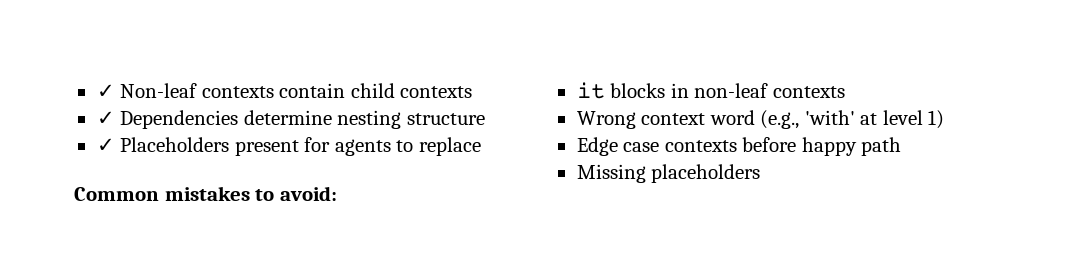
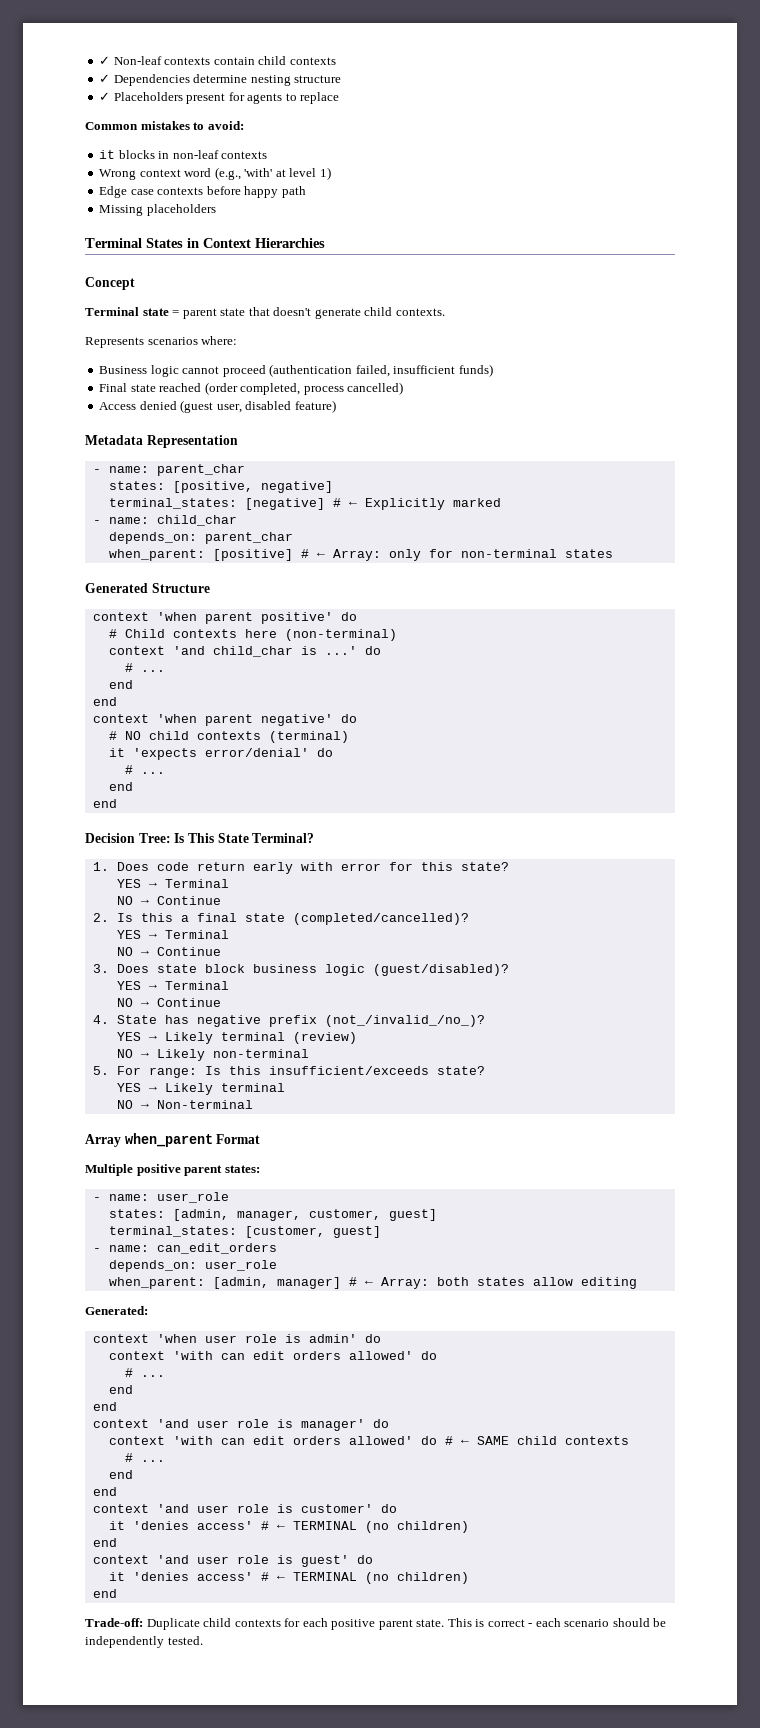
(761, 173) none -> [85,238,325,248] [85,277,135,290] [85,307,445,319] [85,336,238,348] [99,364,493,377] [99,382,404,395] [99,400,336,413] [85,435,238,448] [92,464,245,476] [108,481,333,493] [108,498,501,510] [92,515,237,526] [108,532,293,544] [108,549,613,561] [85,583,210,593] [92,612,357,624] [108,629,397,641] [108,646,381,657] [124,663,165,672] [108,680,133,689] [92,697,117,706] [92,714,357,726] [108,731,349,743] [108,748,333,760] [124,765,165,774] [108,782,133,791] [92,799,117,808] [85,833,315,843] [92,862,509,874] [116,879,229,888] [116,896,221,905] [92,913,469,925] [116,930,229,939] [116,947,221,956] [92,964,509,976] [116,981,229,990] [116,998,221,1007] [92,1015,485,1027] [116,1032,357,1044] [116,1049,309,1061] [92,1066,485,1078] [116,1083,285,1095] [116,1100,253,1109] [85,1133,261,1147] [85,1164,260,1176] [92,1192,229,1203] [108,1209,437,1221] [108,1226,381,1238] [92,1243,277,1254] [108,1260,277,1272] [108,1277,637,1289] [85,1306,148,1315] [92,1334,381,1343] [108,1351,437,1360] [124,1368,165,1377] [108,1385,133,1394] [92,1402,117,1411] [92,1419,389,1431] [108,1436,629,1445] [124,1453,165,1462] [108,1470,133,1479] [92,1487,117,1496] [92,1504,397,1513] [108,1521,469,1533] [92,1538,117,1547] [92,1555,373,1567] [108,1572,469,1584] [92,1589,117,1598] [85,1618,667,1630] [85,1636,203,1648] // Terminal States in Context Hierarchies // Concept // Terminal state = parent state that doesn't generate child contexts. // Represents scenarios where: // Business logic cannot proceed (authentication failed, insufficient funds) // Final state reached (order completed, process cancelled) // Access denied (guest user, disabled feature) // Metadata Representation // - name: parent_char // states: [positive, negative] // terminal_states: [negative] # ← Explicitly marked // - name: child_char // depends_on: parent_char // when_parent: [positive] # ← Array: only for non-terminal states // Generated Structure // context 'when parent positive' do // # Child contexts here (non-terminal) // context 'and child_char is ...' do // # ... // end // end // context 'when parent negative' do // # NO child contexts (terminal) // it 'expects error/denial' do // # ... // end // end // Decision Tree: Is This State Terminal? // 1. Does code return early with error for this state? // YES → Terminal // NO → Continue // 2. Is this a final state (completed/cancelled)? // YES → Terminal // NO → Continue // 3. Does state block business logic (guest/disabled)? // YES → Terminal // NO → Continue // 4. State has negative prefix (not_/invalid_/no_)? // YES → Likely terminal (review) // NO → Likely non-terminal // 5. For range: Is this insufficient/exceeds state? // YES → Likely terminal // NO → Non-terminal // Array when_parent Format // Multiple positive parent states: // - name: user_role // states: [admin, manager, customer, guest] // terminal_states: [customer, guest] // - name: can_edit_orders // depends_on: user_role // when_parent: [admin, manager] # ← Array: both states allow editing // Generated: // context 'when user role is admin' do // context 'with can edit orders allowed' do // # ... // end // end // context 'and user role is manager' do // context 'with can edit orders allowed' do # ← SAME child contexts // # ... // end // end // context 'and user role is customer' do // it 'denies access' # ← TERMINAL (no children) // end // context 'and user role is guest' do // it 'denies access' # ← TERMINAL (no children) // end // Trade-off: Duplicate child contexts for each positive parent state. This is correct - each scenario should be independently tested.

